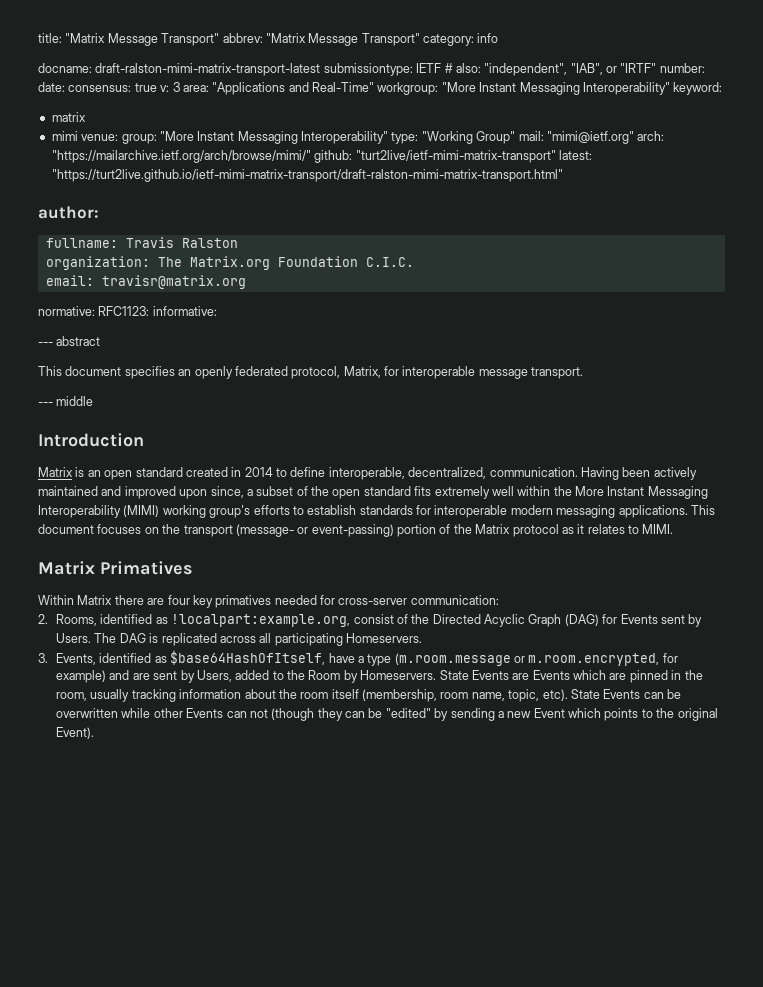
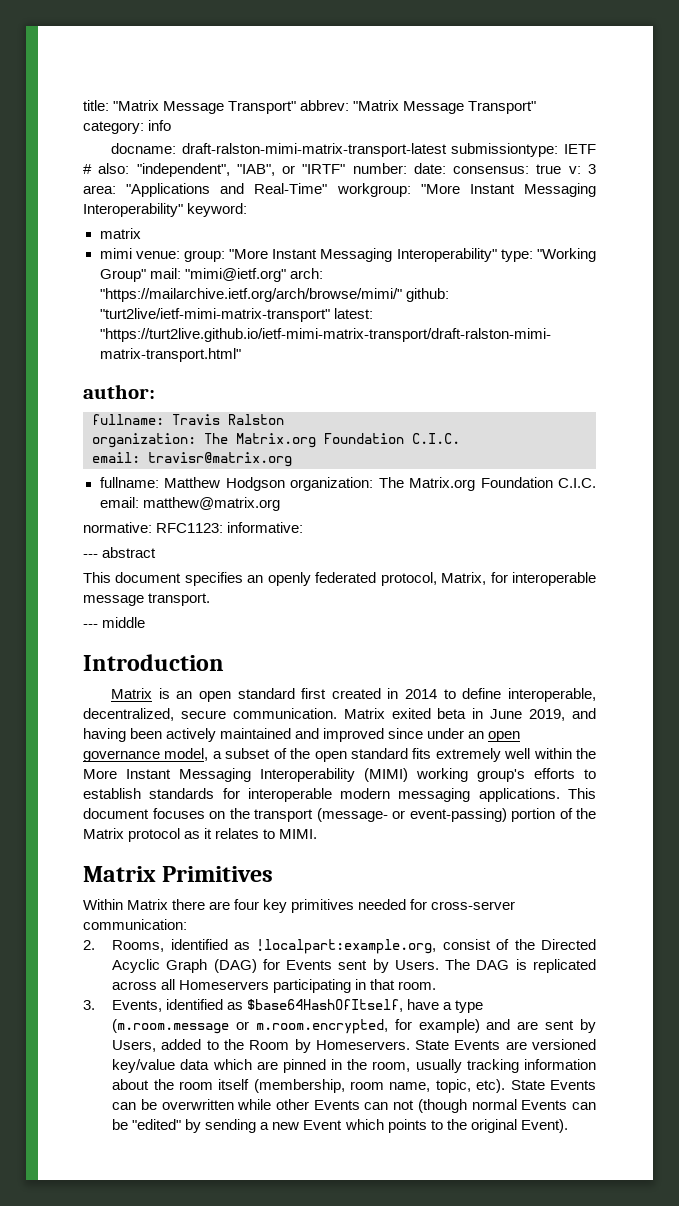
(246, 282) none -> [99,477,596,491] [99,497,280,511] // fullname: Matthew Hodgson organization: The Matrix.org Foundation C.I.C. email: matthew@matrix.org
(183, 472) none -> [301,688,327,699] first
[489,467,619,480] communication. Having -> [180,708,597,721] [83,728,126,742] secure communication. Matrix exited beta in June 2019, and having
[179,486,244,499] upon since, -> [388,728,521,742] [83,748,209,762] since under an open governance model,
[100,561,193,575] Primatives -> [162,866,274,882] Primitives
[215,595,272,608] primatives -> [291,899,355,913] primitives
[274,633,423,646] participating Homeservers. -> [179,979,437,993] Homeservers participating in that room.
[532,670,570,680] Events -> [532,1039,596,1050] [112,1059,210,1073] versioned key/value data
[317,708,343,721] they -> [471,1099,568,1110] normal Events

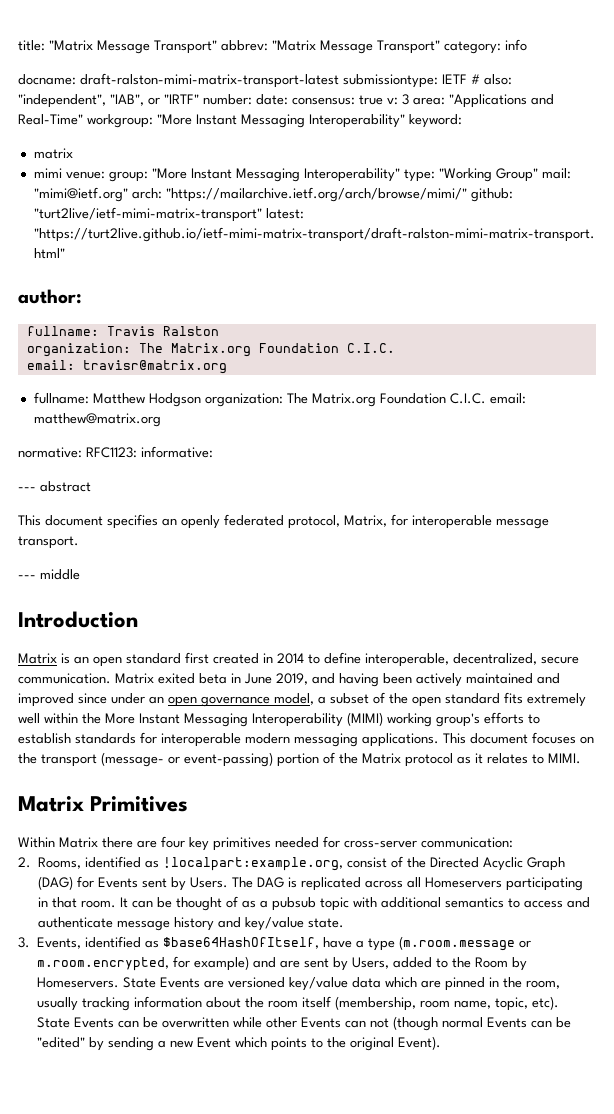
(437, 985) none -> [120,896,591,911] [38,917,345,931] It can be thought of as a pubsub topic with additional semantics to access and authenticate message history and key/value state.

